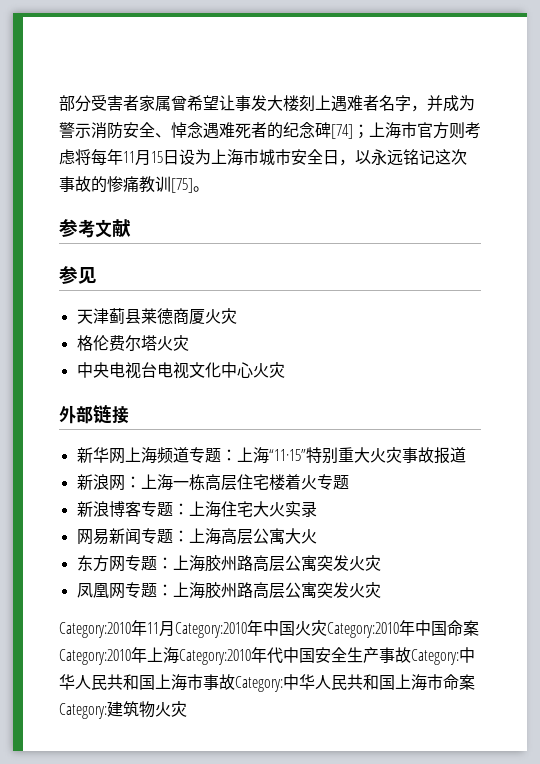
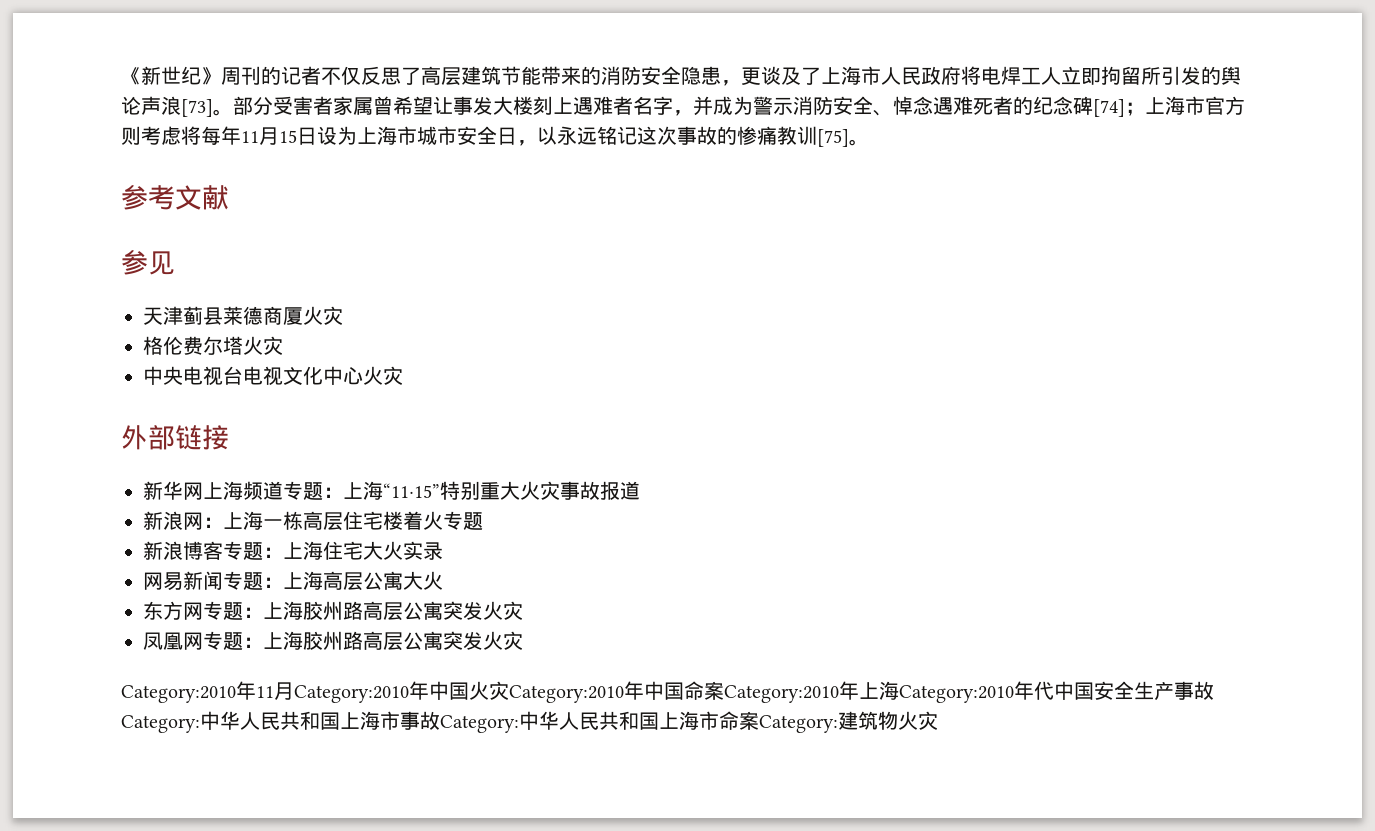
(59, 103) none -> [121,66,1241,86] [121,96,233,117] 《新世纪》周刊的记者不仅反思了高层建筑节能带来的消防安全隐患，更谈及了上海市人民政府将电焊工人立即拘留所引发的舆论声浪[73]。

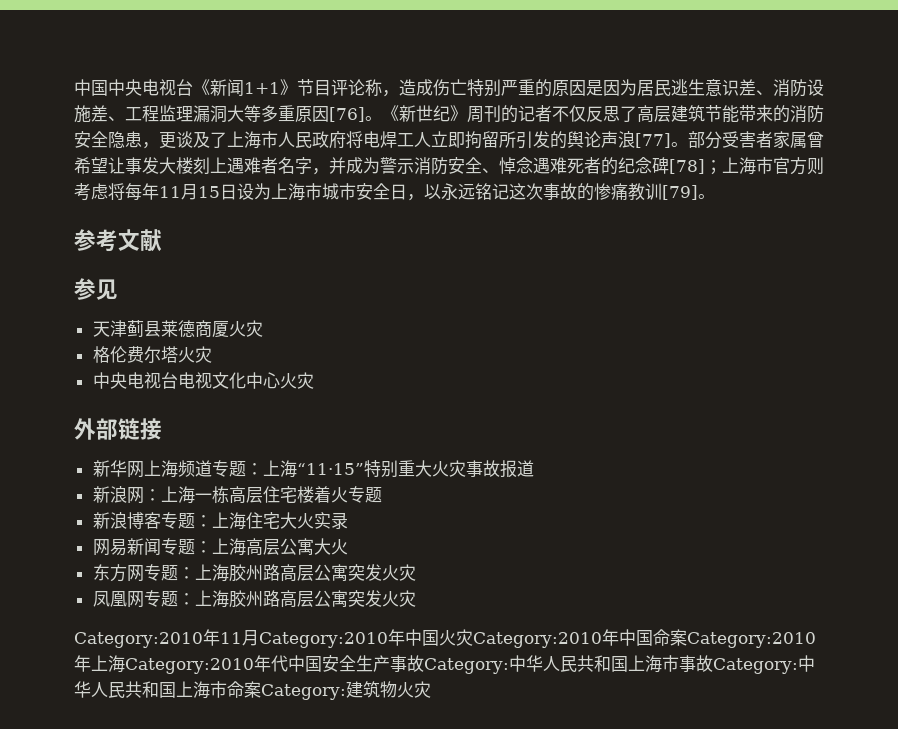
(121, 76) none -> [74,79,824,97] [74,105,382,123] 中国中央电视台《新闻1+1》节目评论称，造成伤亡特别严重的原因是因为居民逃生意识差、消防设施差、工程监理漏洞大等多重原因[76]。
[181,99,213,117] [73] -> [635,133,671,148] [77]
[1093,99,1125,117] [74] -> [669,159,705,174] [78]
[817,129,849,147] [75] -> [662,185,698,200] [79]

